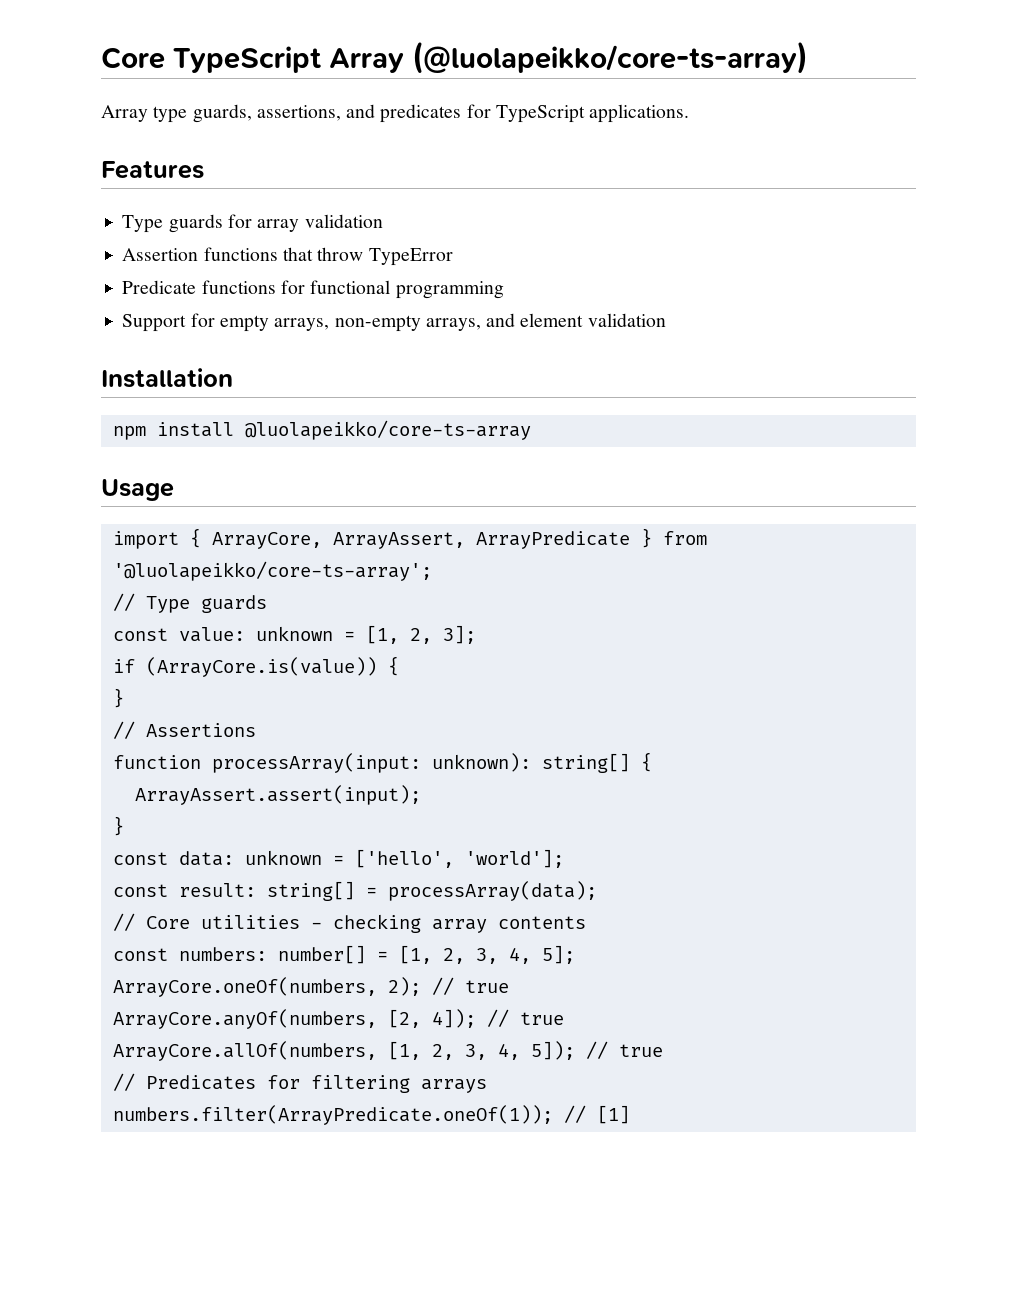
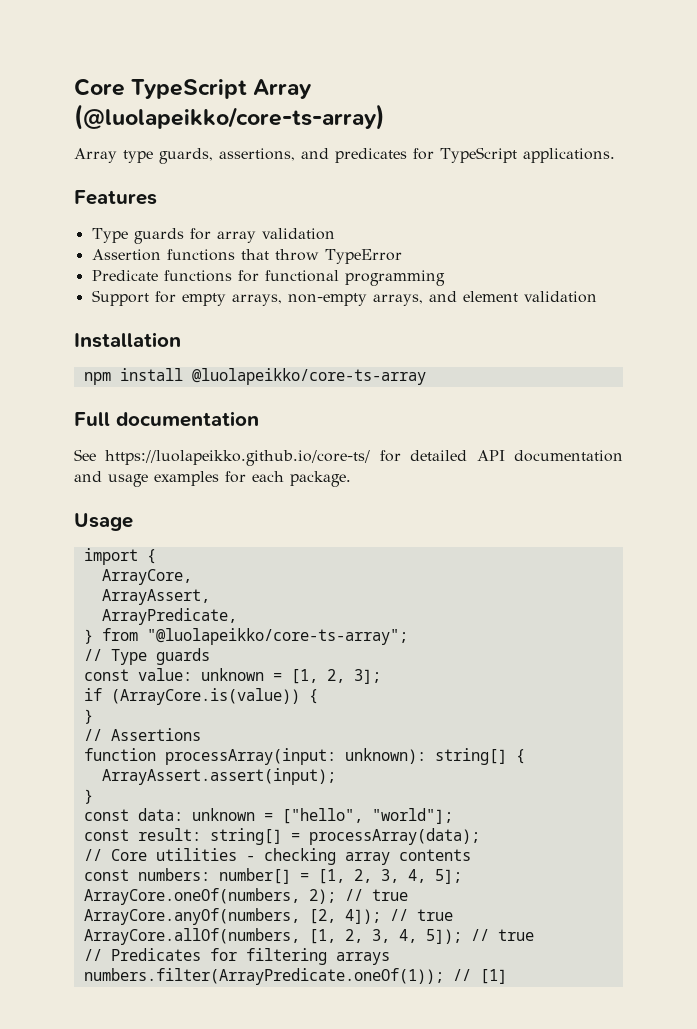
(531, 430) none -> [74,411,259,427] [74,449,623,466] [74,471,351,487] // Full documentation // See https://luolapeikko.github.io/core-ts/ for detailed API documentation and usage examples for each package.
(201, 538) none -> (156, 556) //
(322, 540) none -> (192, 577) //
[475,531,630,549] ArrayPredicate -> [101,608,237,625] // ArrayPredicate, //
[112,561,432,581] '@luolapeikko/core-ts-array'; -> [146,628,408,645] "@luolapeikko/core-ts-array";
[354,849,564,868] ['hello', 'world']; -> [281,808,453,824] ["hello", "world"];

